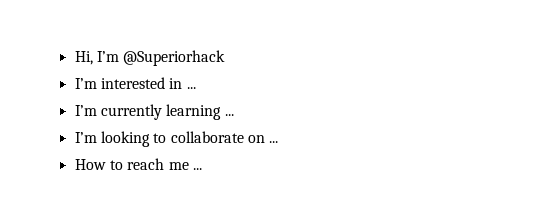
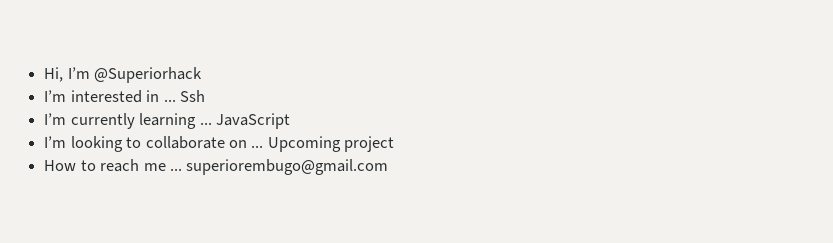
(196, 88) none -> [179,90,205,102] Ssh
(234, 115) none -> [215,113,290,129] JavaScript
(279, 142) none -> [267,136,395,152] Upcoming project
(202, 169) none -> [186,159,389,175] superiorembugo@gmail.com

